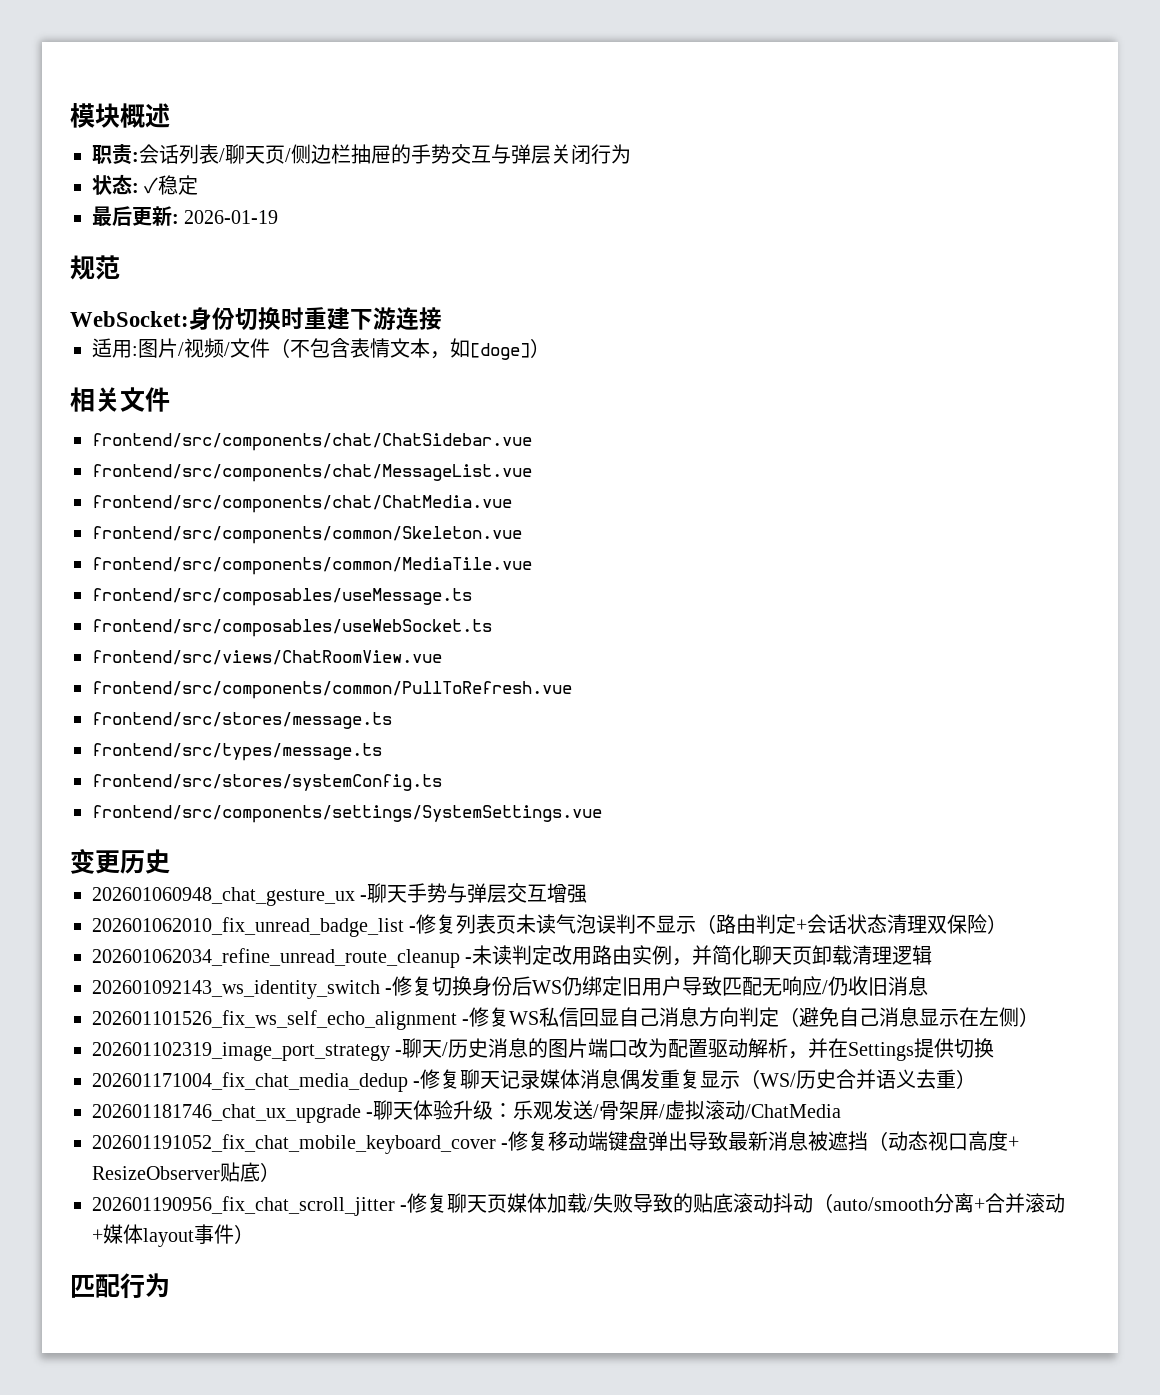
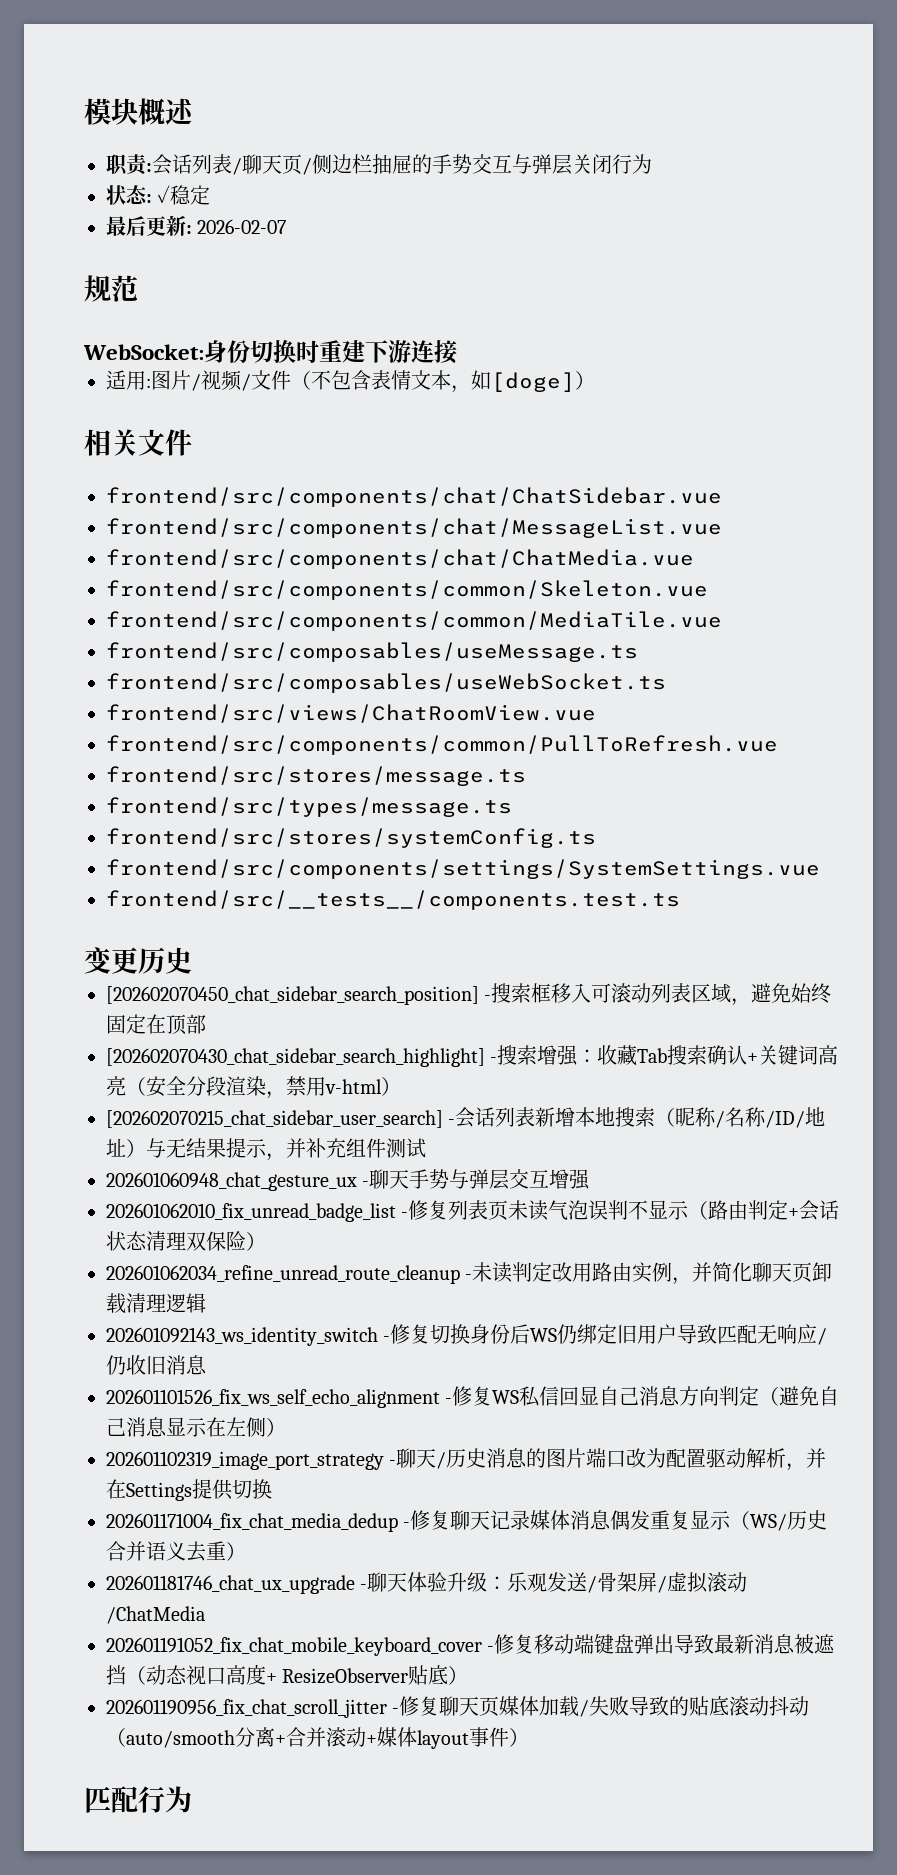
[184,210,279,224] 2026-01-19 -> [197,219,287,234] 2026-02-07
(602, 814) none -> [106,890,680,910] // frontend/src/__tests__/components.test.ts
(170, 861) none -> [106,983,832,1006] [106,1014,206,1035] [106,1045,839,1067] [106,1076,401,1099] [106,1107,826,1128] [106,1138,426,1161] // [202602070450_chat_sidebar_search_position] -搜索框移入可滚动列表区域，避免始终固定在顶部 // [202602070430_chat_sidebar_search_highlight] -搜索增强：收藏Tab搜索确认+关键词高亮（安全分段渲染，禁用v-html） // [202602070215_chat_sidebar_user_search] -会话列表新增本地搜索（昵称/名称/ID/地址）与无结果提示，并补充组件测试

